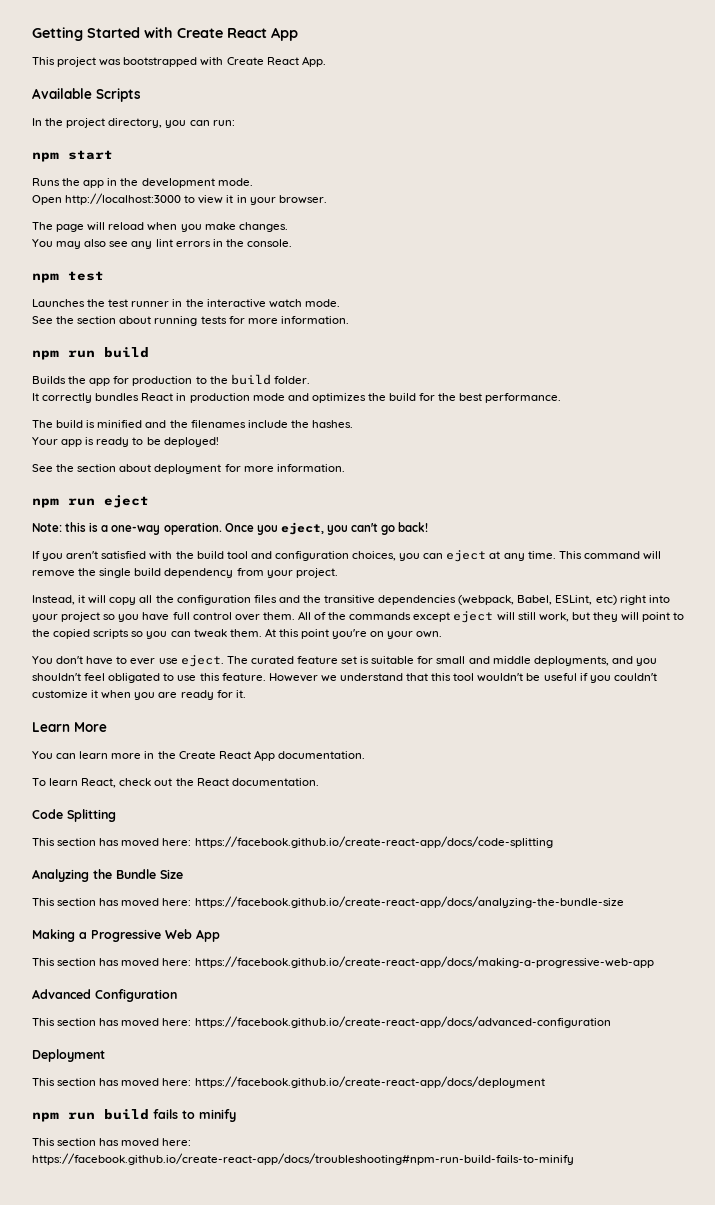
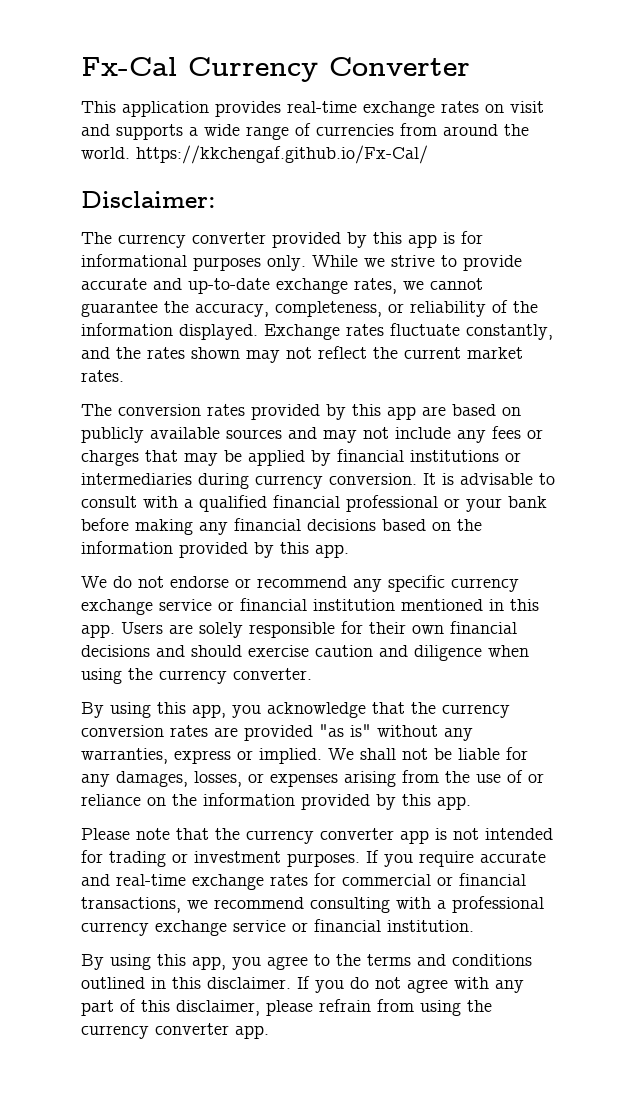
[32,27,298,41] [32,56,326,67] [32,88,141,102] [32,118,235,128] [32,150,113,162] [32,178,253,188] [32,193,327,205] [32,222,288,232] [32,239,292,249] [32,271,104,283] [32,299,340,308] [32,316,349,326] [32,347,149,360] [32,374,310,386] [32,393,562,403] [32,420,353,428] [32,437,219,447] [32,464,345,474] [32,495,149,508] [32,522,429,535] [32,550,661,562] [32,568,338,578] [32,595,670,605] [32,611,685,623] [32,628,443,639] [32,655,657,667] [32,673,657,683] [32,690,246,700] [32,722,107,732] [32,750,365,761] [32,778,319,788] [32,809,116,822] [32,836,553,848] [32,869,183,882] [32,896,624,908] [32,929,220,942] [32,956,654,968] [32,989,177,1002] [32,1016,611,1028] [32,1049,105,1062] [32,1076,545,1088] [32,1109,236,1122] [32,1138,192,1147] [32,1153,574,1165] Getting Started with Create React App // This project was bootstrapped with Create React App. // Available Scripts // In the project directory, you can run: // npm start // Runs the app in the development mode. // Open http://localhost:3000 to view it in your browser. // The page will reload when you make changes. // You may also see any lint errors in the console. // npm test // Launches the test runner in the interactive watch mode. // See the section about running tests for more information. // npm run build // Builds the app for production to the build folder. // It correctly bundles React in production mode and optimizes the build for the best performance. // The build is minified and the filenames include the hashes. // Your app is ready to be deployed! // See the section about deployment for more information. // npm run eject // Note: this is a one-way operation. Once you eject, you can't go back! // If you aren't satisfied with the build tool and configuration choices, you can eject at any time. This command will remove the single build dependency from your project. // Instead, it will copy all the configuration files and the transitive dependencies (webpack, Babel, ESLint, etc) right into your project so you have full control over them. All of the commands except eject will still work, but they will point to the copied scripts so you can tweak them. At this point you're on your own. // You don't have to ever use eject. The curated feature set is suitable for small and middle deployments, and you shouldn't feel obligated to use this feature. However we understand that this tool wouldn't be useful if you couldn't customize it when you are ready for it. // Learn More // You can learn more in the Create React App documentation. // To learn React, check out the React documentation. // Code Splitting // This section has moved here: https://facebook.github.io/create-react-app/docs/code-splitting // Analyzing the Bundle Size // This section has moved here: https://facebook.github.io/create-react-app/docs/analyzing-the-bundle-size // Making a Progressive Web App // This section has moved here: https://facebook.github.io/create-react-app/docs/making-a-progressive-web-app // Advanced Configuration // This section has moved here: https://facebook.github.io/create-react-app/docs/advanced-configuration // Deployment // This section has moved here: https://facebook.github.io/create-react-app/docs/deployment // npm run build fails to minify // This section has moved here: https://facebook.github.io/create-react-app/docs/troubleshooting#npm-run-build-fails-to-minify -> [81,57,470,82] [81,101,544,117] [81,123,529,140] [81,145,428,164] [81,191,216,208] [81,231,483,248] [81,254,522,271] [81,278,483,294] [81,300,538,317] [81,323,553,340] [81,346,523,363] [81,370,124,382] [81,404,521,420] [81,426,543,443] [81,449,521,466] [81,473,555,489] [81,495,547,512] [81,518,482,535] [81,541,349,558] [81,575,519,592] [81,598,539,615] [81,621,517,638] [81,645,529,661] [81,668,312,684] [81,702,510,718] [81,724,473,741] [81,747,528,764] [81,770,544,787] [81,793,471,810] [81,828,553,844] [81,850,546,867] [81,873,526,890] [81,896,544,913] [81,919,474,936] [81,954,532,970] [81,976,524,993] [81,999,492,1016] [81,1023,269,1039] Fx-Cal Currency Converter // This application provides real-time exchange rates on visit and supports a wide range of currencies from around the world. https://kkchengaf.github.io/Fx-Cal/ // Disclaimer: // The currency converter provided by this app is for informational purposes only. While we strive to provide accurate and up-to-date exchange rates, we cannot guarantee the accuracy, completeness, or reliability of the information displayed. Exchange rates fluctuate constantly, and the rates shown may not reflect the current market rates. // The conversion rates provided by this app are based on publicly available sources and may not include any fees or charges that may be applied by financial institutions or intermediaries during currency conversion. It is advisable to consult with a qualified financial professional or your bank before making any financial decisions based on the information provided by this app. // We do not endorse or recommend any specific currency exchange service or financial institution mentioned in this app. Users are solely responsible for their own financial decisions and should exercise caution and diligence when using the currency converter. // By using this app, you acknowledge that the currency conversion rates are provided "as is" without any warranties, express or implied. We shall not be liable for any damages, losses, or expenses arising from the use of or reliance on the information provided by this app. // Please note that the currency converter app is not intended for trading or investment purposes. If you require accurate and real-time exchange rates for commercial or financial transactions, we recommend consulting with a professional currency exchange service or financial institution. // By using this app, you agree to the terms and conditions outlined in this disclaimer. If you do not agree with any part of this disclaimer, please refrain from using the currency converter app.

